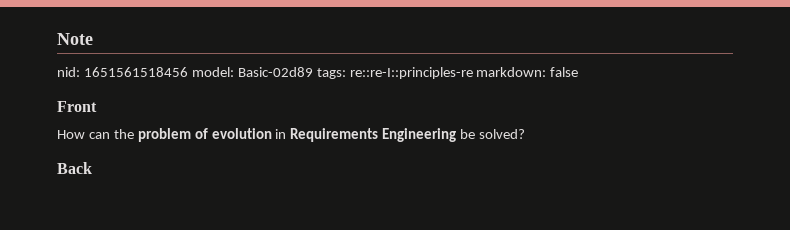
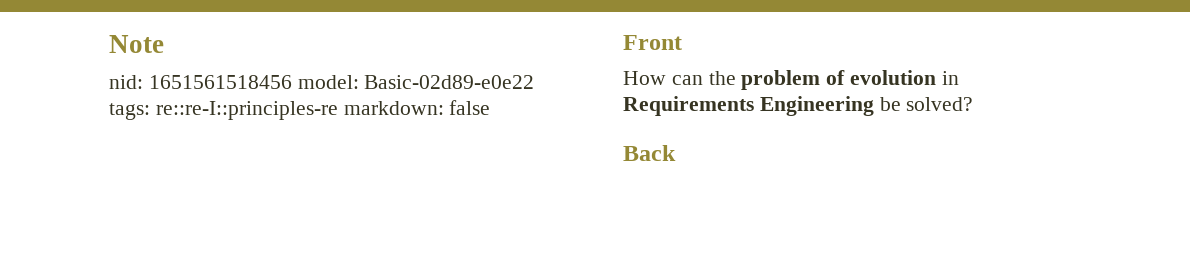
[237,67,313,77] Basic-02d89 -> [364,75,535,89] Basic-02d89-e0e22

